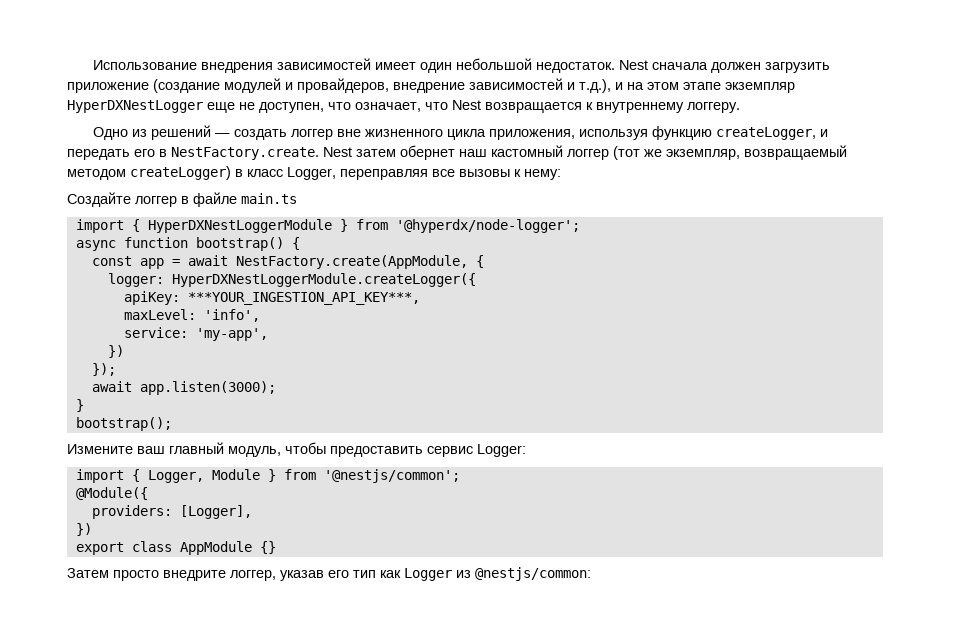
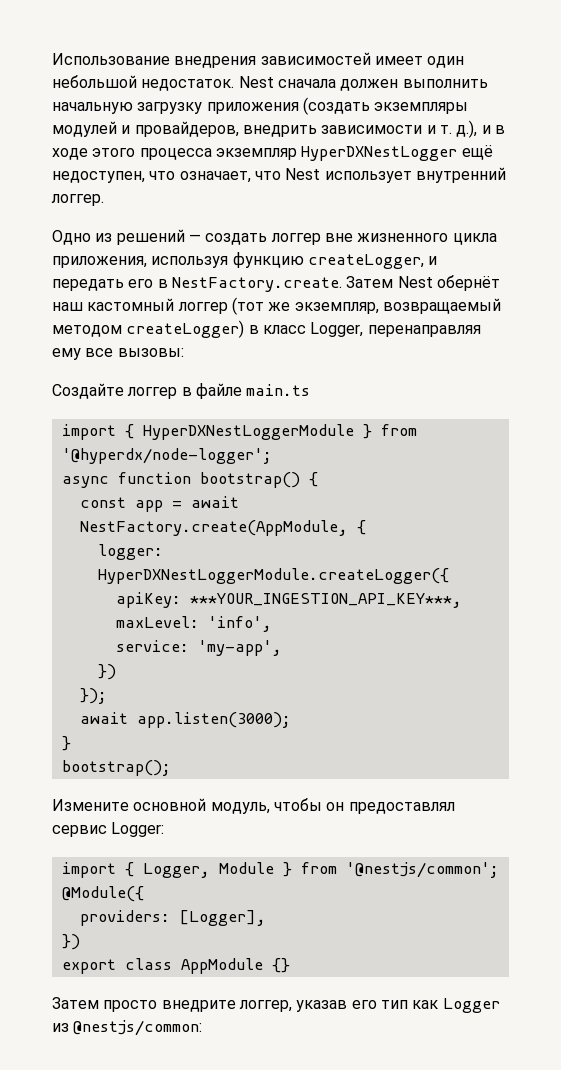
[765,62,831,73] [67,78,795,93] [67,100,740,113] загрузить приложение (создание модулей и провайдеров, внедрение зависимостей и т.д.), и на этом этапе экземпляр HyperDXNestLogger еще не доступен, что означает, что Nest возвращается к внутреннему логгеру. -> [402,79,488,88] [52,97,469,115] [52,120,505,138] [52,145,493,161] [52,167,506,183] [51,194,104,206] выполнить начальную загрузку приложения (создать экземпляры модулей и провайдеров, внедрить зависимости и т. д.), и в ходе этого процесса экземпляр HyperDXNestLogger ещё недоступен, что означает, что Nest использует внутренний логгер.
[323,145,455,160] Nest затем обернет -> [346,275,500,291] Затем Nest обернёт
[340,169,561,180] переправляя все вызовы к нему: -> [367,325,481,337] [52,348,184,360] перенаправляя ему все вызовы:
[137,442,423,457] ваш главный модуль, чтобы предоставить -> [133,798,455,814] основной модуль, чтобы он предоставлял

